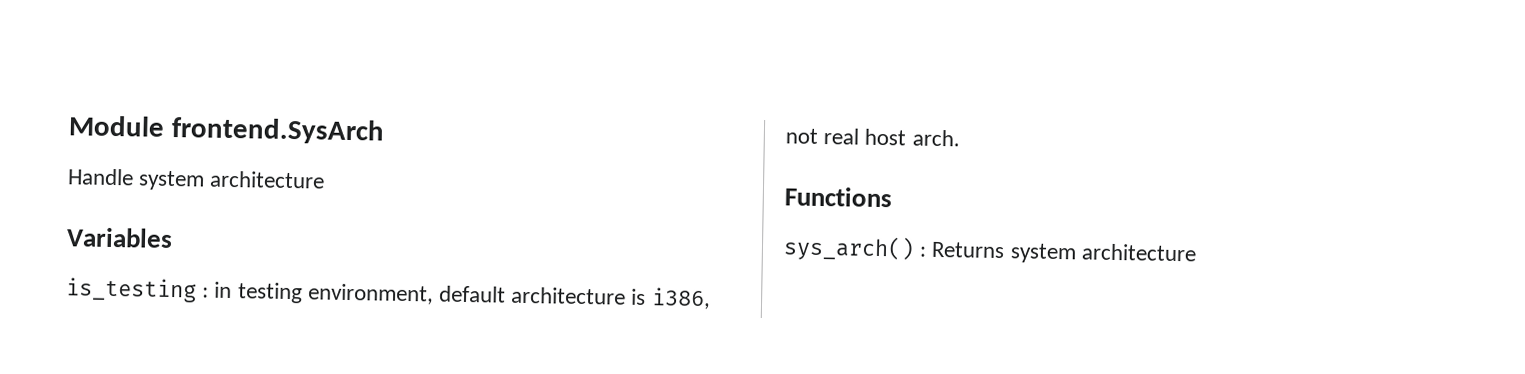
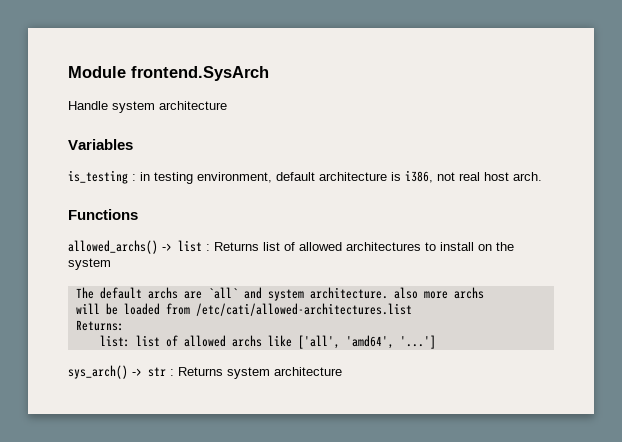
(892, 197) none -> [68,240,514,254] [68,258,111,270] [75,287,484,301] [75,303,412,316] [75,320,124,331] [99,335,436,349] // allowed_archs() ‑> list : Returns list of allowed architectures to install on the system // The default archs are `all` and system architecture. also more archs // will be loaded from /etc/cati/allowed-architectures.list // Returns: // list: list of allowed archs like ['all', 'amd64', '...']
(915, 248) none -> [131,367,166,377] ‑> str

